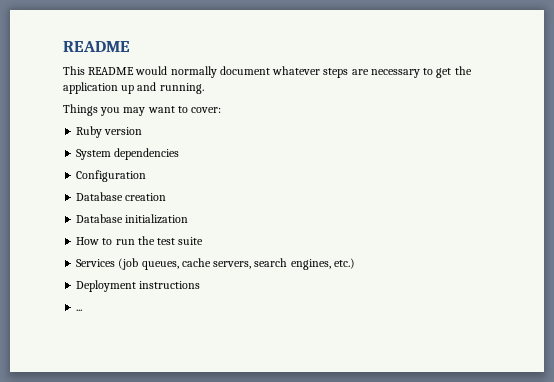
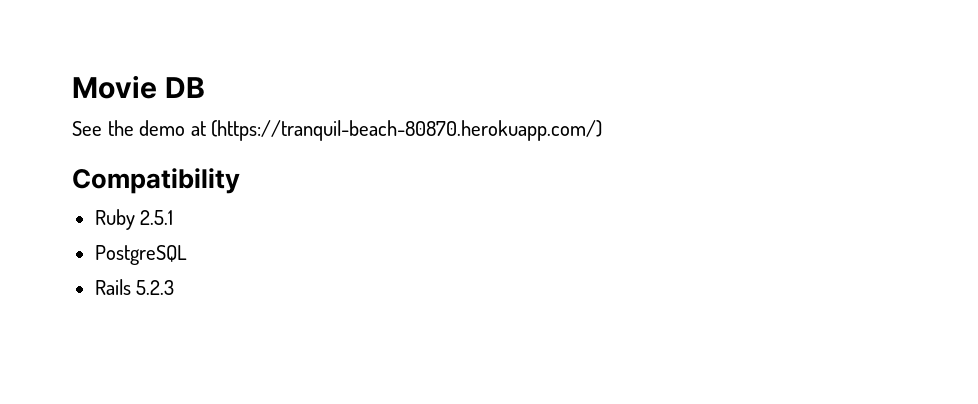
[63,41,130,52] [63,66,472,78] [63,82,204,94] [63,104,222,116] [76,126,143,138] [76,148,180,160] [76,170,147,182] [76,192,167,201] [76,214,189,224] [76,236,204,245] [76,258,355,270] [76,280,201,292] [76,309,83,311] README // This README would normally document whatever steps are necessary to get the application up and running. // Things you may want to cover: // Ruby version // System dependencies // Configuration // Database creation // Database initialization // How to run the test suite // Services (job queues, cache servers, search engines, etc.) // Deployment instructions // ... -> [72,75,205,99] [72,120,603,141] [72,168,240,194] [94,209,174,230] [94,245,187,265] [94,279,175,295] Movie DB // See the demo at (https://tranquil-beach-80870.herokuapp.com/) // Compatibility // Ruby 2.5.1 // PostgreSQL // Rails 5.2.3

